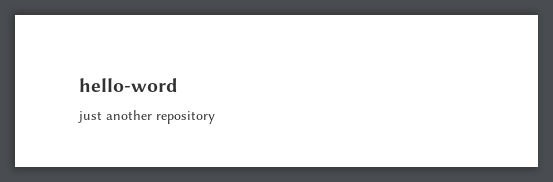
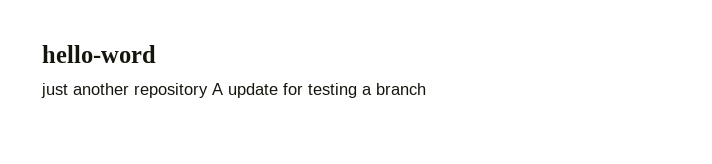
(215, 117) none -> [212,83,426,98] A update for testing a branch

